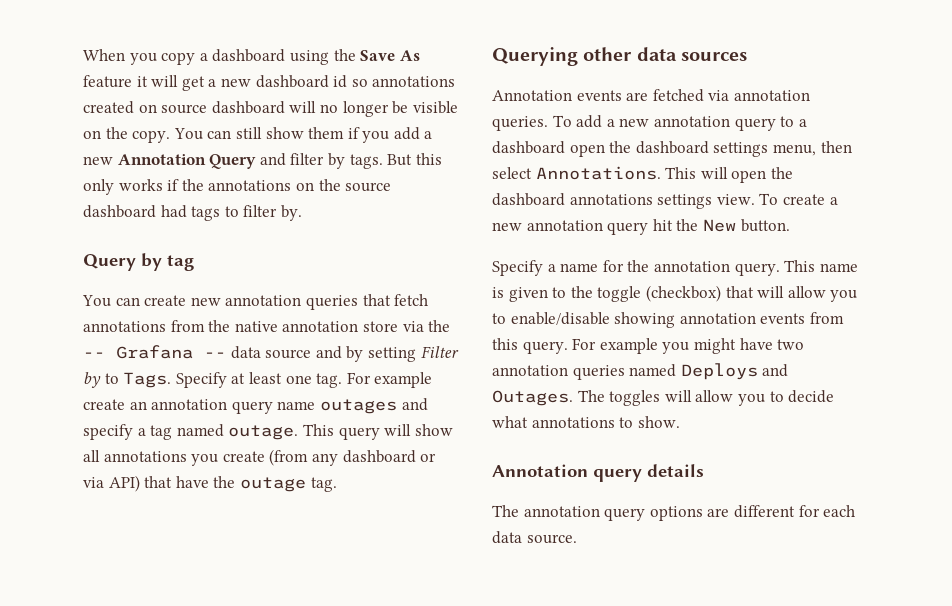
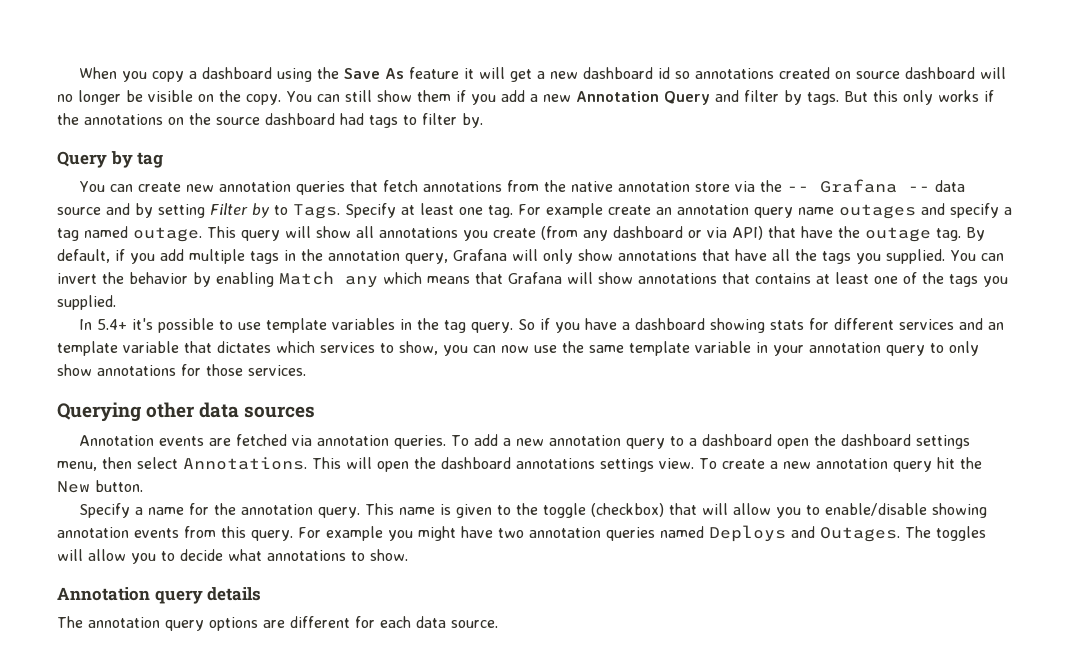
(337, 484) none -> [966,227,985,241] [57,249,1004,264] [57,271,1008,288] [57,295,116,310] [79,318,1005,333] [57,341,979,356] [57,364,306,376] By default, if you add multiple tags in the annotation query, Grafana will only show annotations that have all the tags you supplied. You can invert the behavior by enabling Match any which means that Grafana will show annotations that contains at least one of the tags you supplied. // In 5.4+ it's possible to use template variables in the tag query. So if you have a dashboard showing stats for different services and an template variable that dictates which services to show, you can now use the same template variable in your annotation query to only show annotations for those services.

